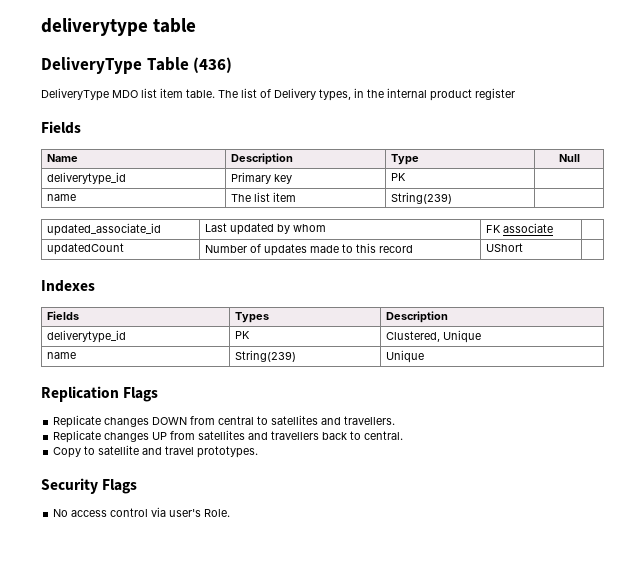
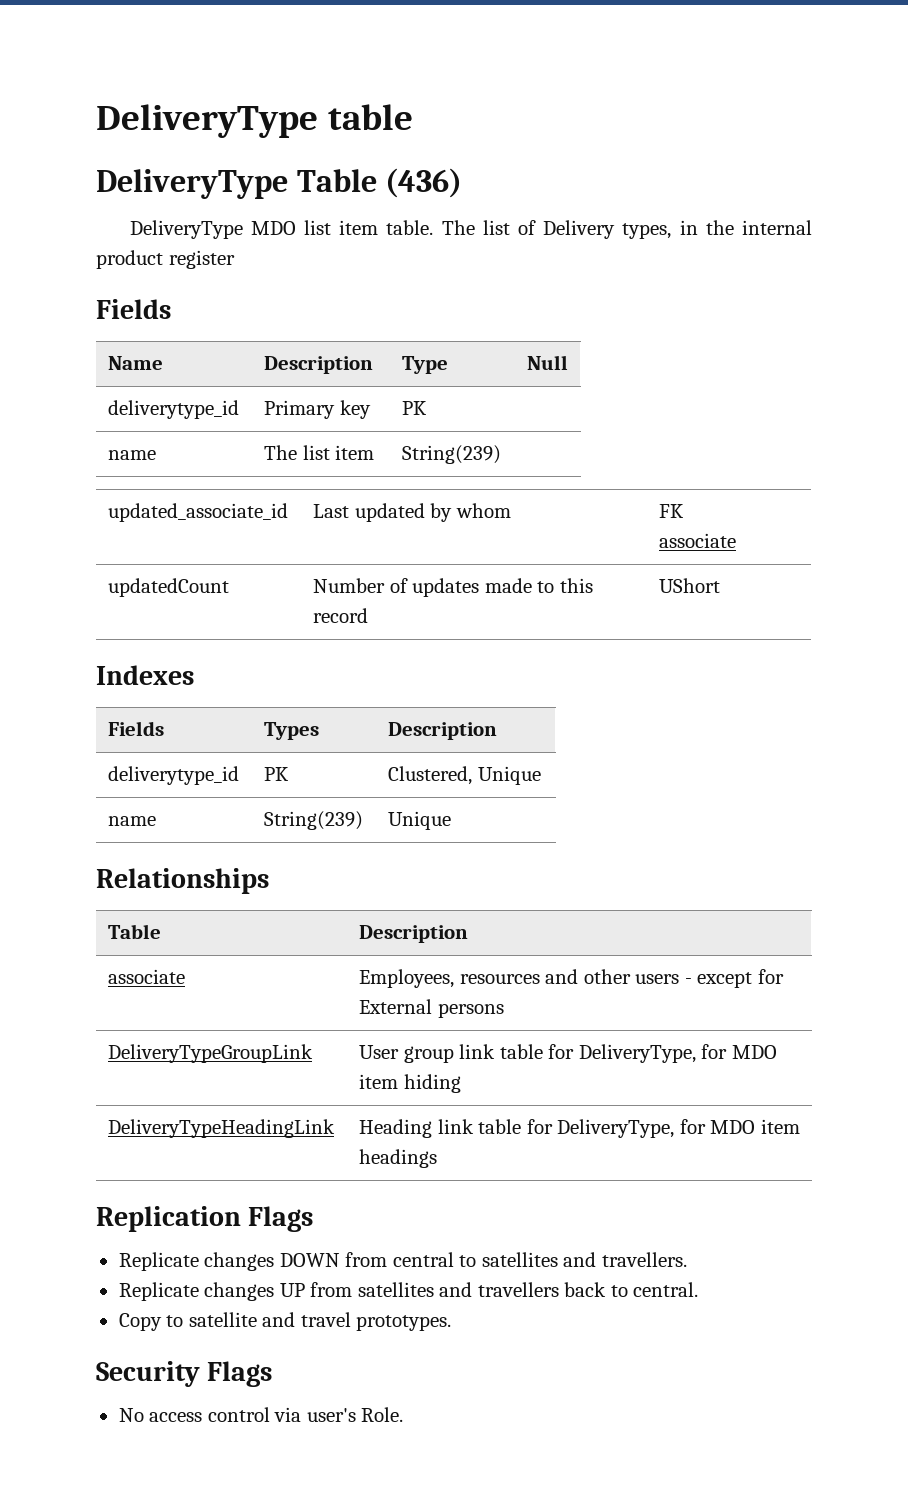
[41,18,148,36] deliverytype -> [96,104,318,138] DeliveryType
(425, 356) none -> [96,868,269,894] [108,924,162,939] [359,925,469,943] [108,969,186,984] [359,969,784,988] [359,999,504,1018] [108,1044,314,1063] [359,1044,777,1063] [359,1074,461,1093] [108,1119,336,1138] [359,1119,800,1138] [359,1149,438,1168] // Relationships // Table | Description // associate | Employees, resources and other users - except for External persons // DeliveryTypeGroupLink | User group link table for DeliveryType, for MDO item hiding // DeliveryTypeHeadingLink | Heading link table for DeliveryType, for MDO item headings

